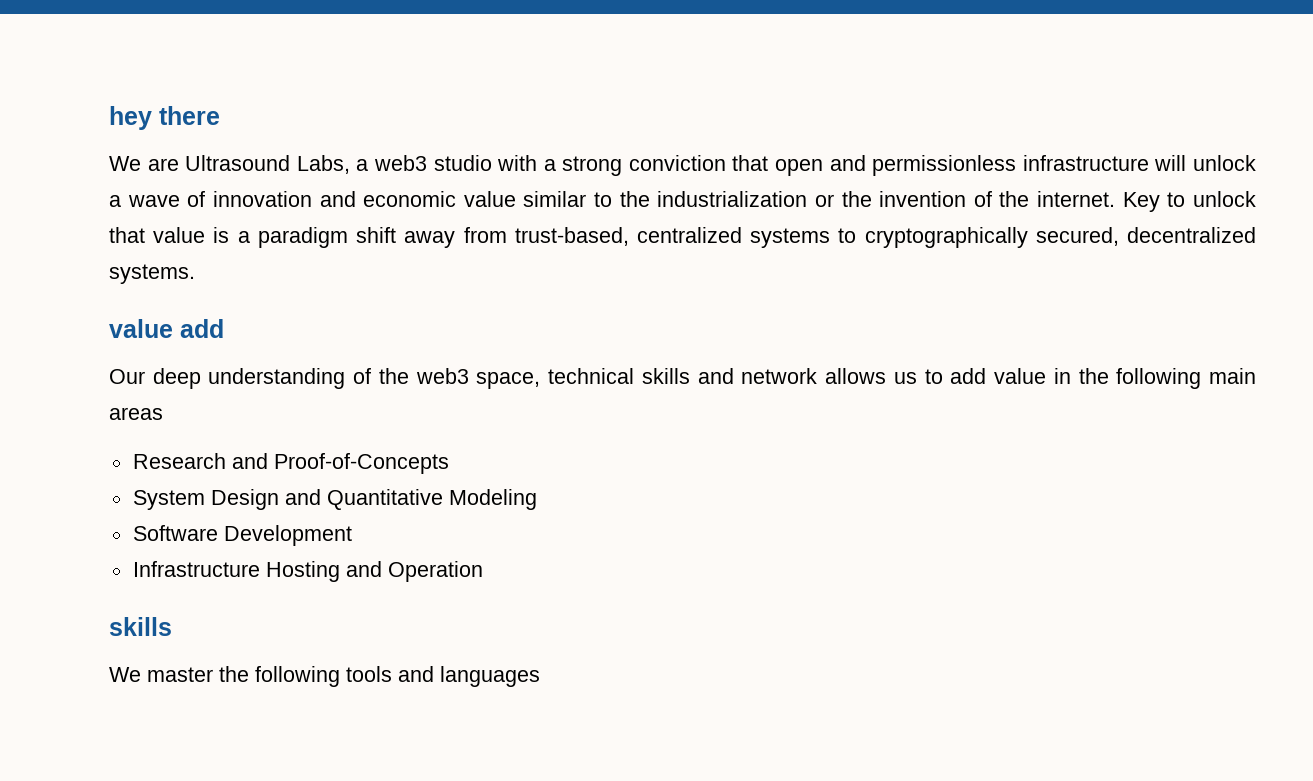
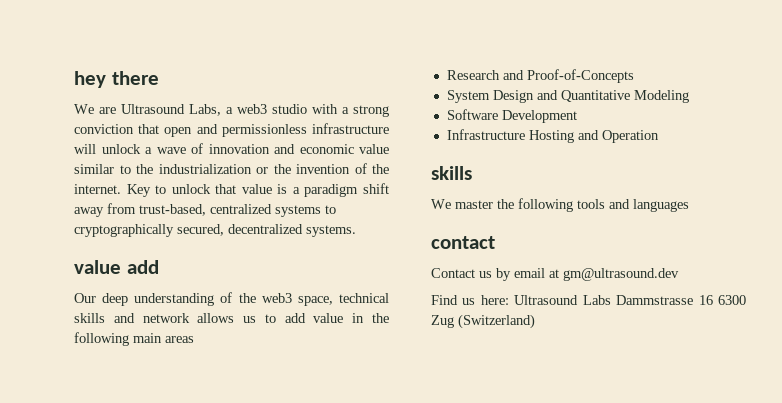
(540, 676) none -> [431,236,495,249] [431,268,679,281] [431,295,746,305] [431,314,535,329] // contact // Contact us by email at gm@ultrasound.dev // Find us here: Ultrasound Labs Dammstrasse 16 6300 Zug (Switzerland)

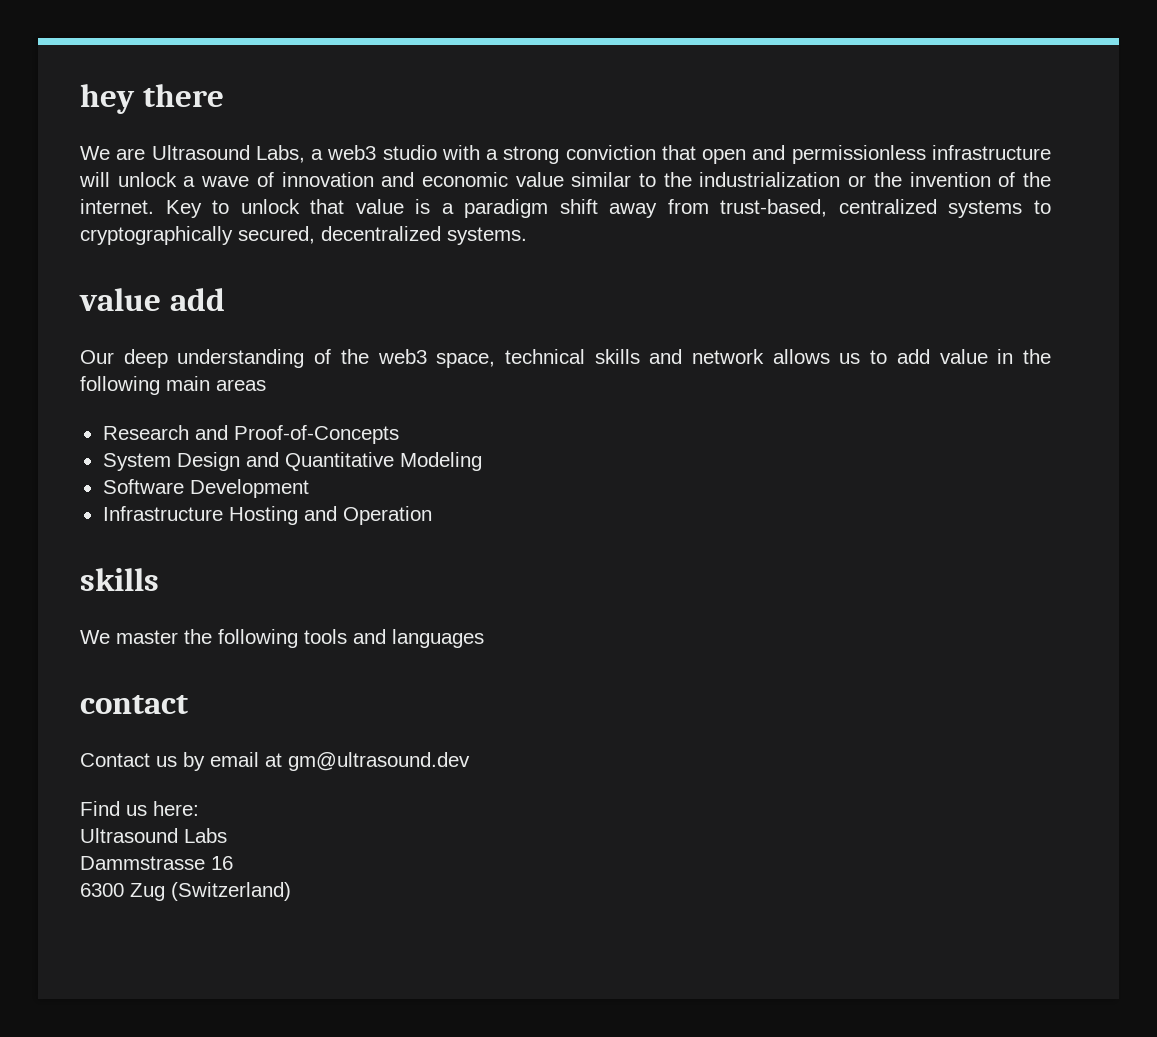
(509, 300) none -> (199, 808) //
(611, 300) none -> (227, 835) //
(713, 300) none -> (233, 863) //

